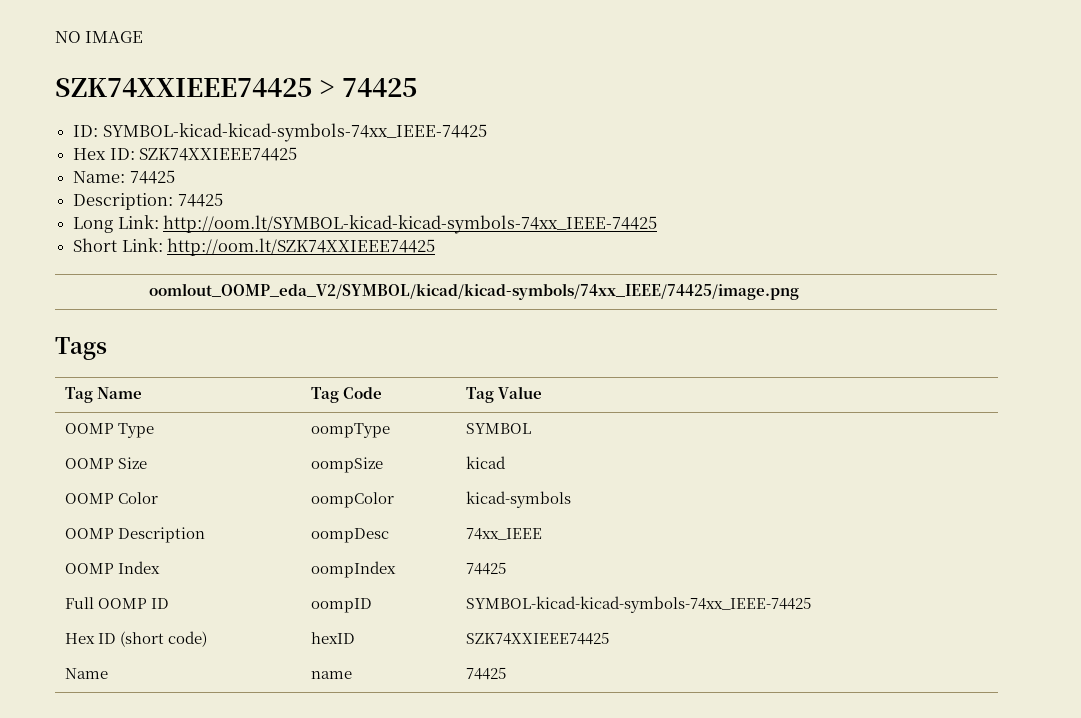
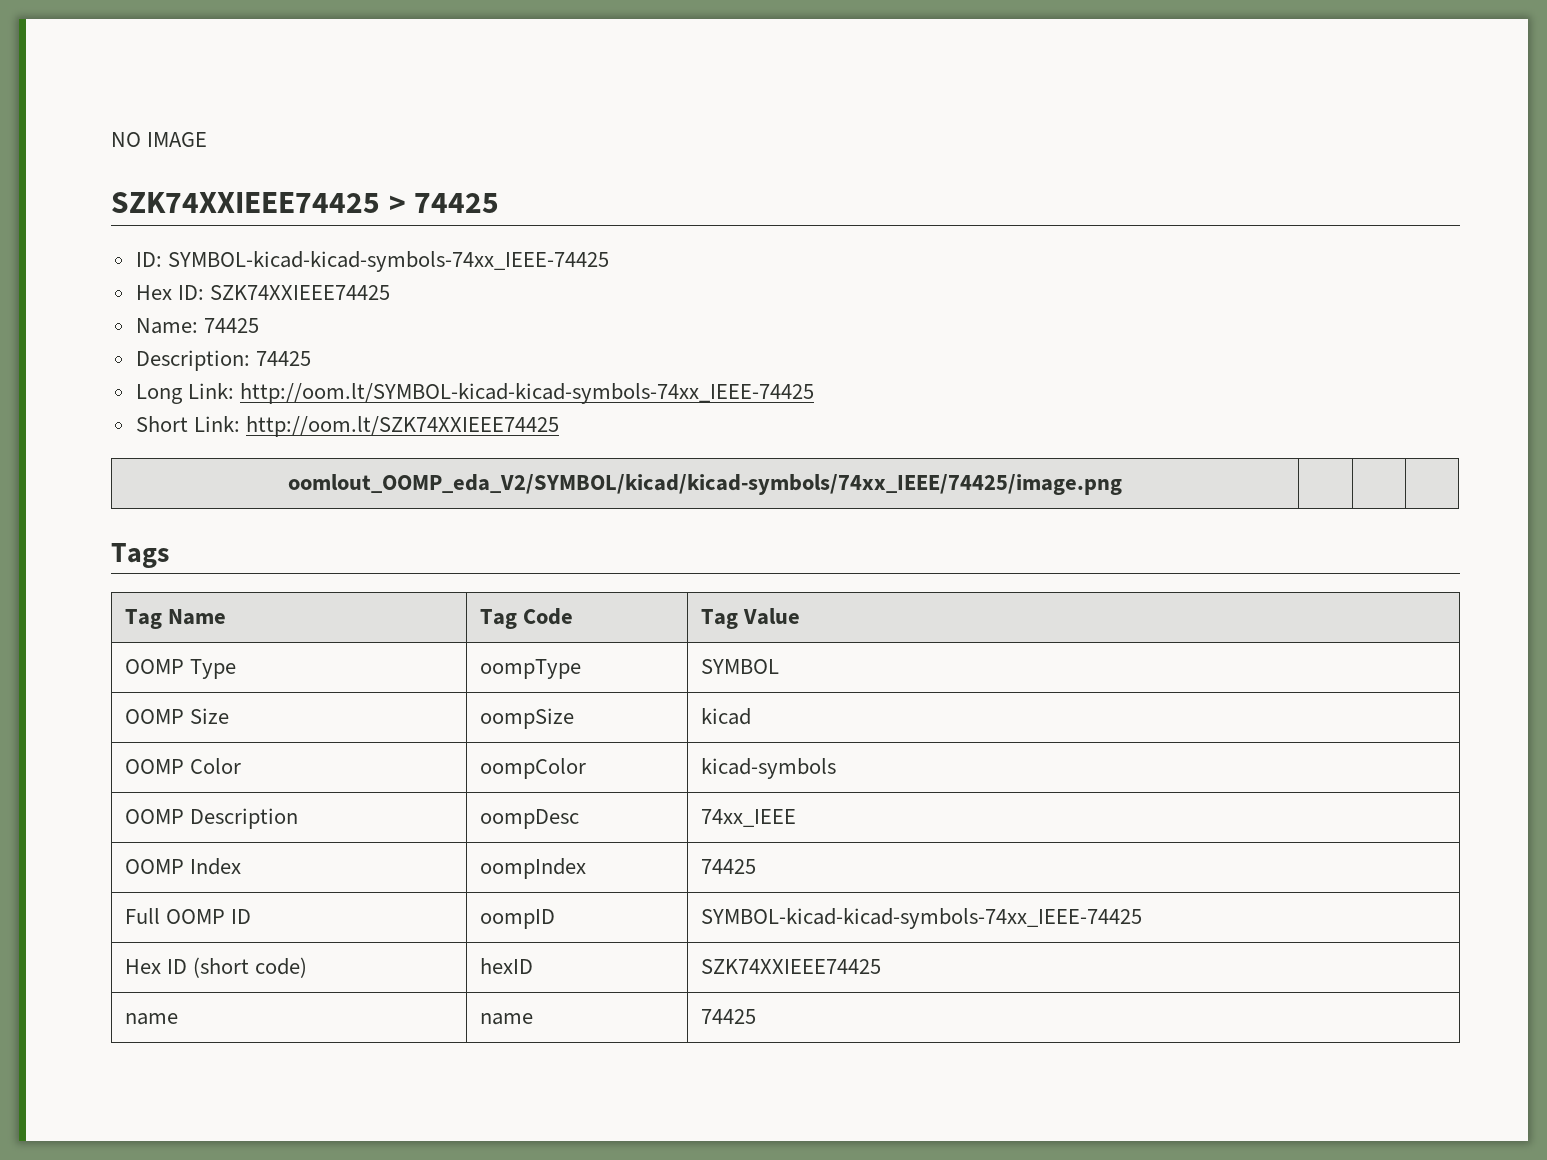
[64,668,108,679] Name -> [124,1013,178,1025] name

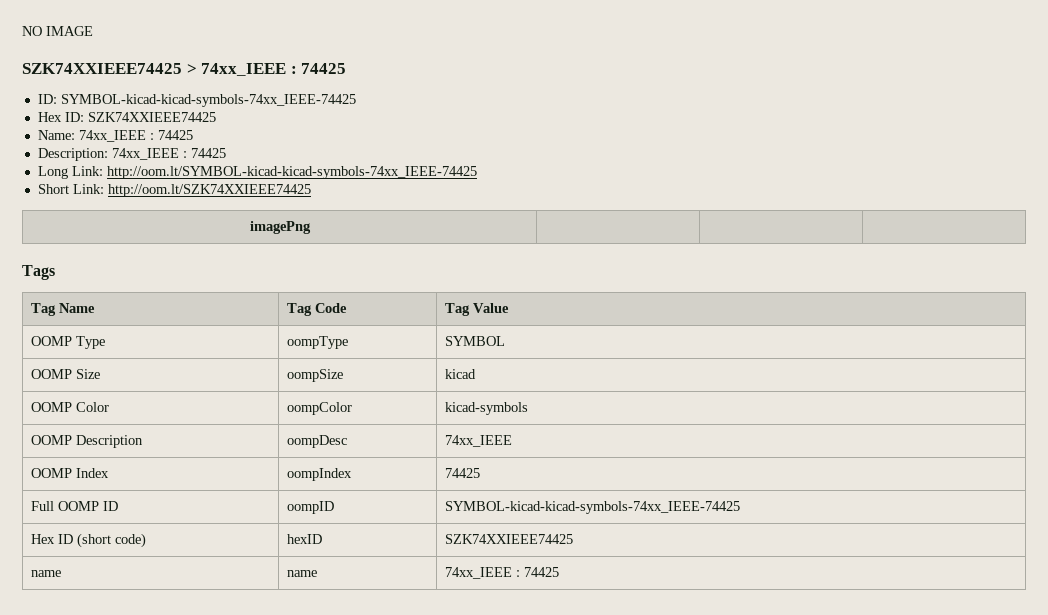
(406, 204) none -> [201,63,297,76] 74xx_IEEE :
(198, 326) none -> [78,130,154,142] 74xx_IEEE :
(250, 360) none -> [111,148,187,160] 74xx_IEEE :
[287,474,1122,495] oomlout_OOMP_eda_V2/SYMBOL/kicad/kicad-symbols/74xx_IEEE/74425/image.png -> [249,221,311,234] imagePng
(533, 1019) none -> [444,567,520,579] 74xx_IEEE :

